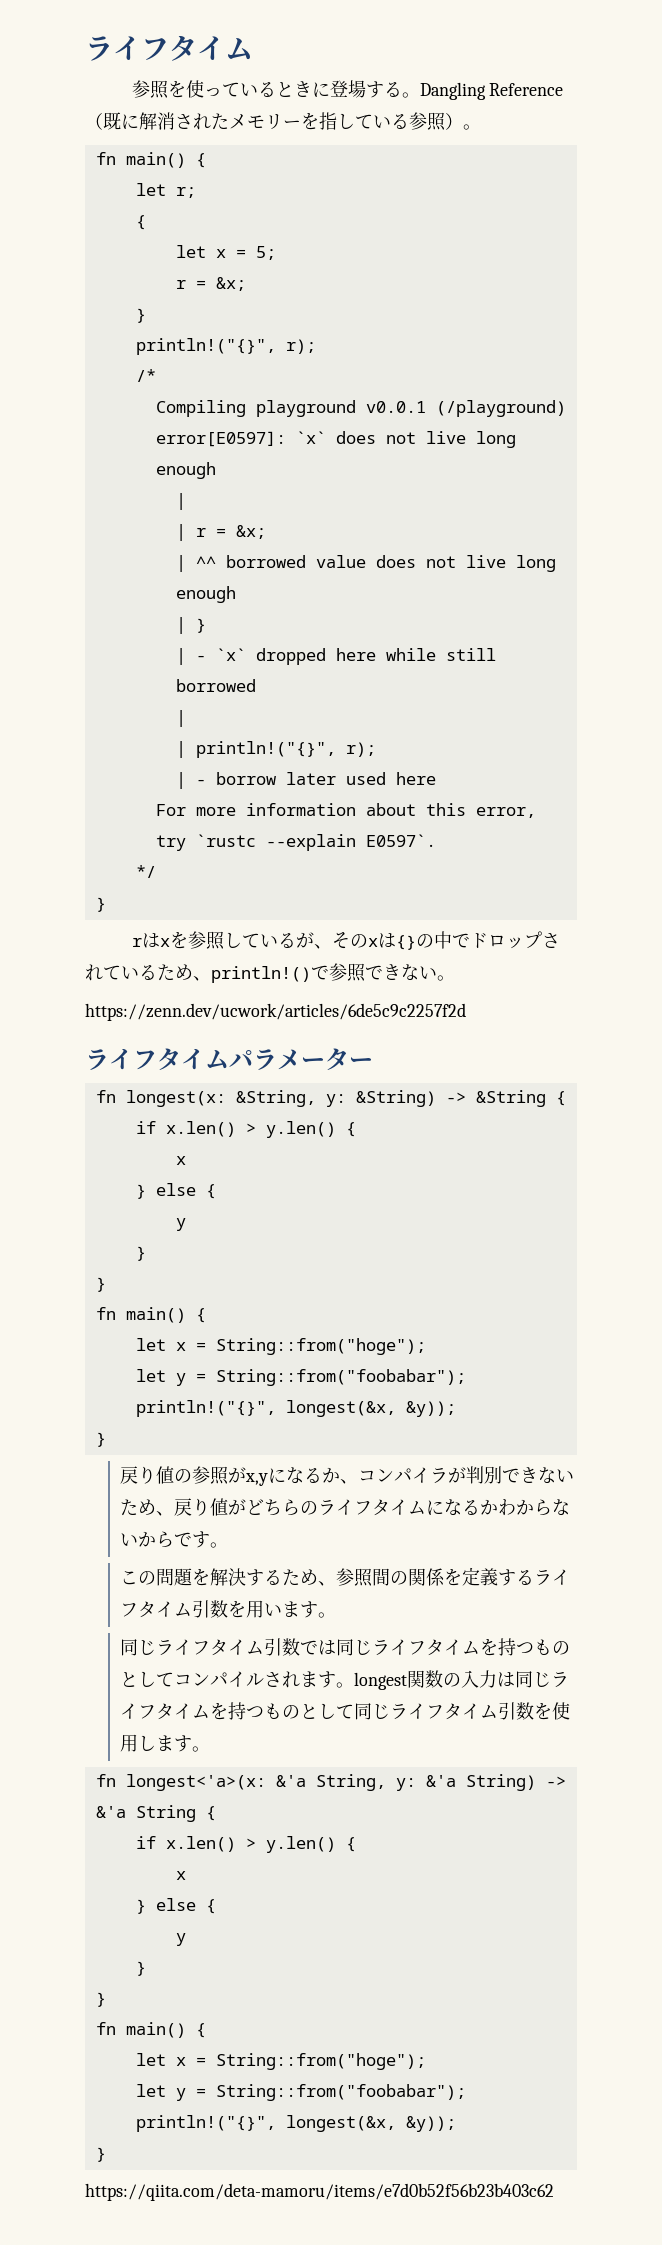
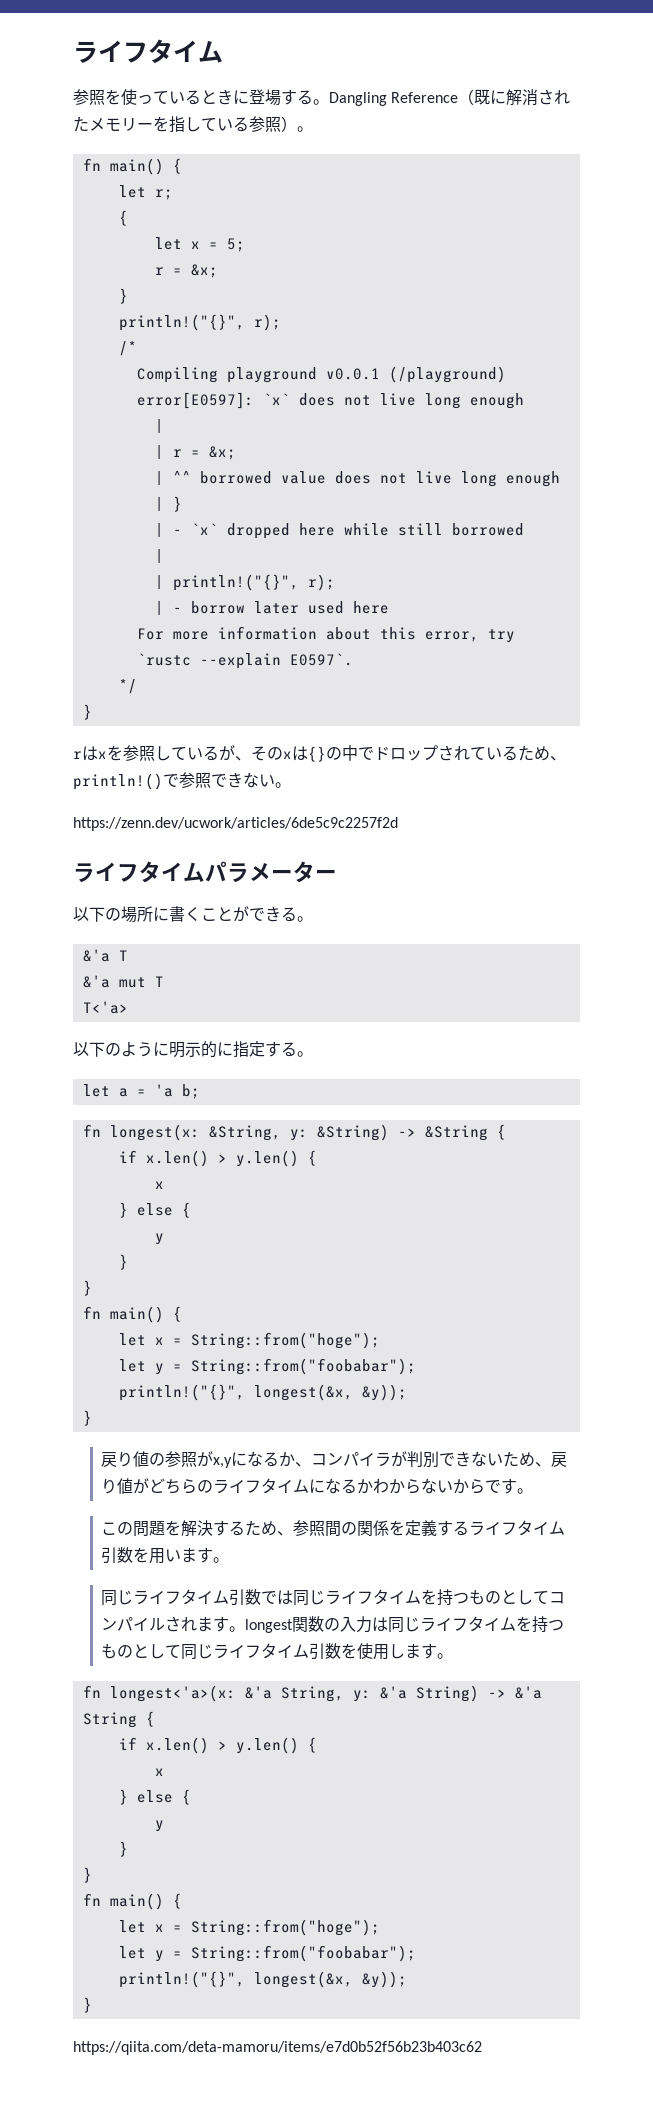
(373, 1062) none -> [73,906,313,923] [82,949,128,962] [82,975,164,988] [82,1001,128,1014] [73,1041,313,1058] [82,1084,200,1099] // 以下の場所に書くことができる。 // &'a T // &'a mut T // T<'a> // 以下のように明示的に指定する。 // let a = 'a b;

